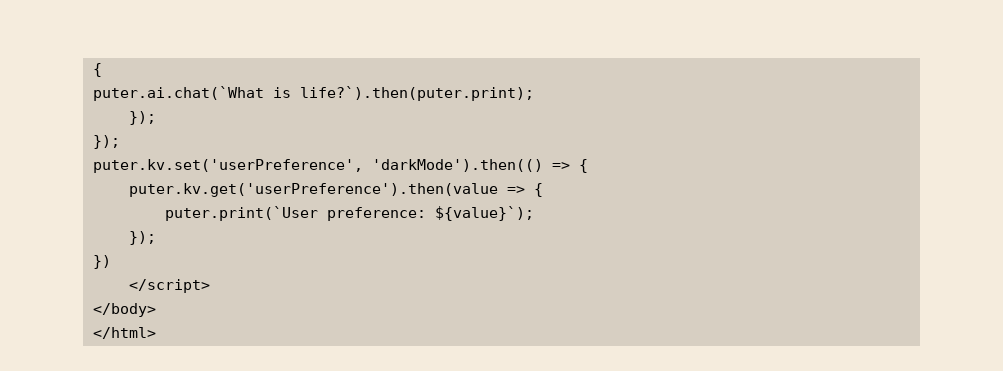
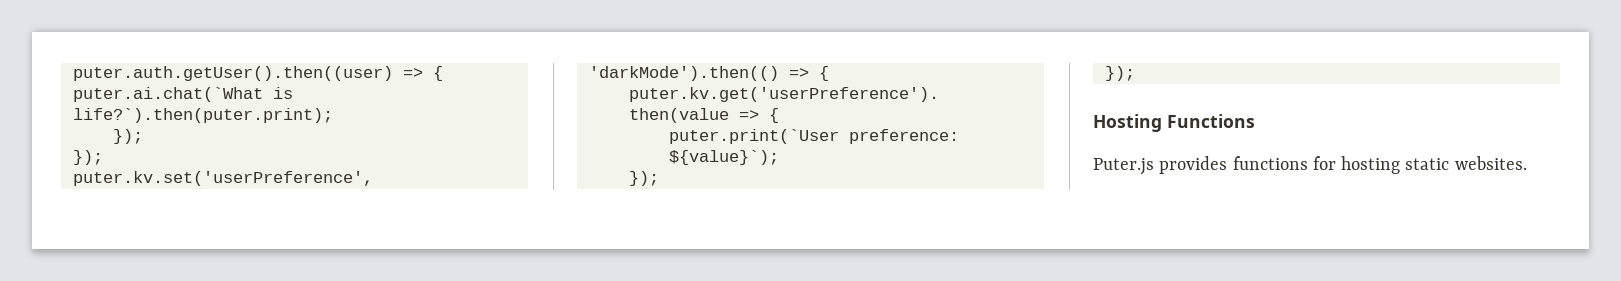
(92, 70) none -> [72,66,423,81] puter.auth.getUser().then((user) =>
[92,255,111,269] [128,279,210,293] [92,303,156,317] [92,327,156,339] }) // </script> // </body> // </html> -> [1104,66,1135,81] [1093,114,1255,132] [1093,156,1527,175] }); // Hosting Functions // Puter.js provides functions for hosting static websites.

